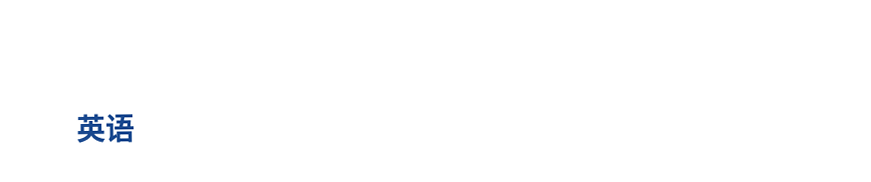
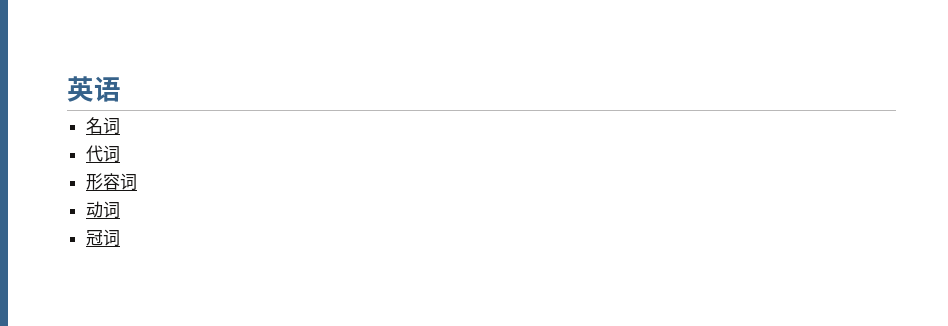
(135, 128) none -> [85,117,120,134] [85,145,120,162] [85,173,137,190] [85,201,120,218] [85,229,120,246] // 名词 // 代词 // 形容词 // 动词 // 冠词

